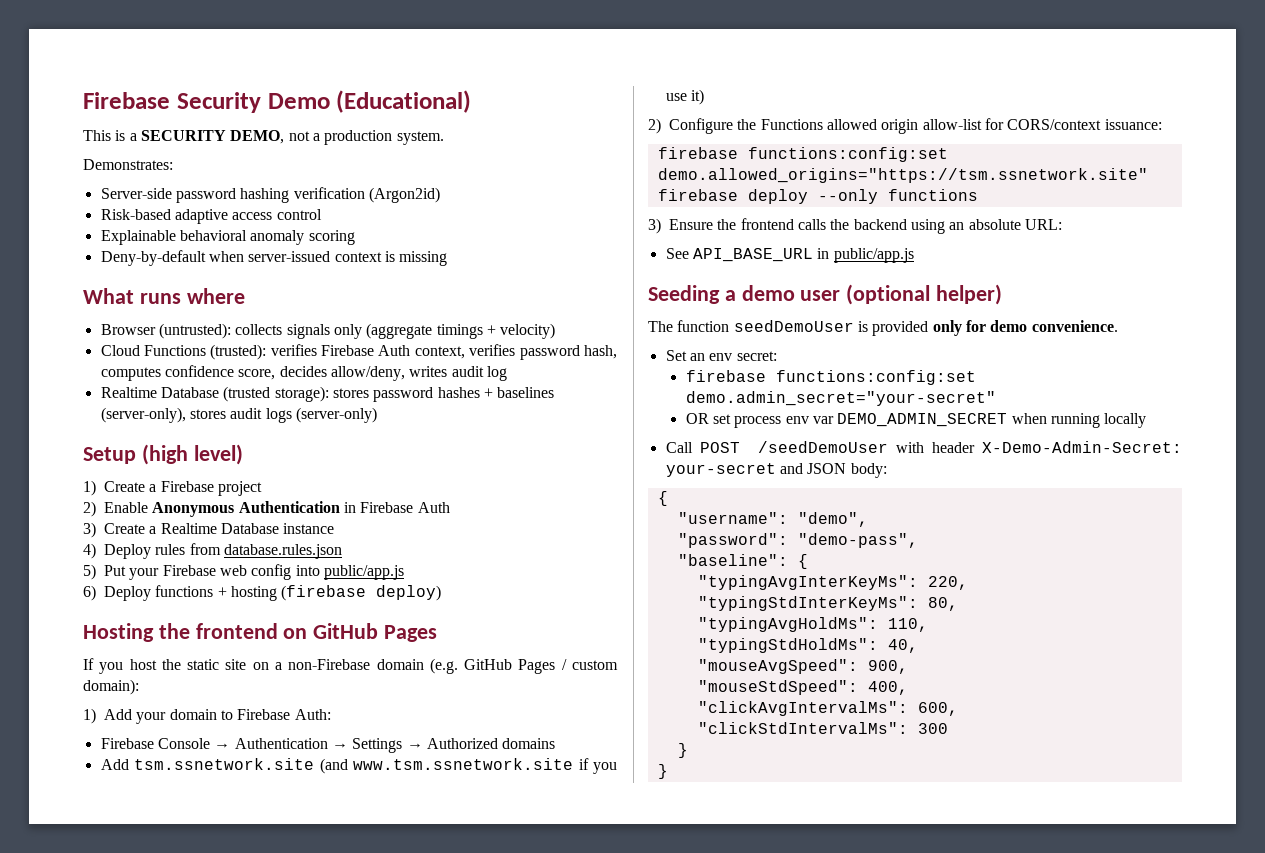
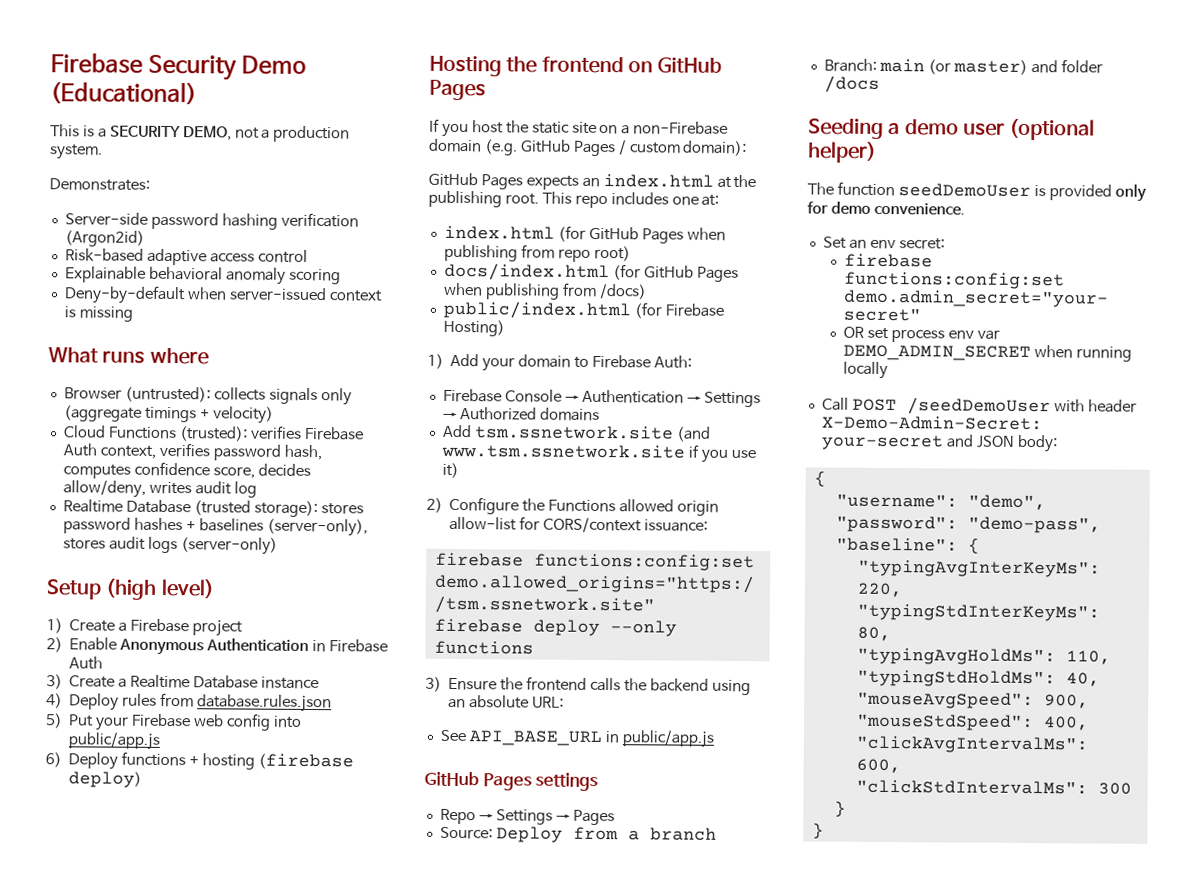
(139, 687) none -> [428,172,757,190] [428,190,720,209] [443,225,726,244] [443,244,631,262] [443,262,739,282] [443,282,647,300] [442,300,724,320] [442,319,505,337] // GitHub Pages expects an index.html at the publishing root. This repo includes one at: // index.html (for GitHub Pages when publishing from repo root) // docs/index.html (for GitHub Pages when publishing from /docs) // public/index.html (for Firebase Hosting)
(914, 255) none -> [424,771,599,792] [439,808,615,826] [439,826,717,843] [823,58,1103,75] [823,75,880,93] // GitHub Pages settings // Repo → Settings → Pages // Source: Deploy from a branch // Branch: main (or master) and folder /docs

